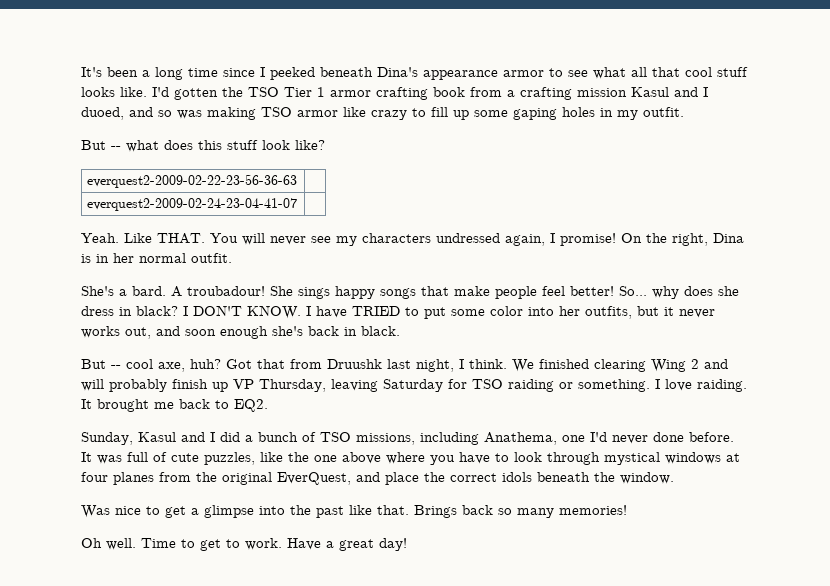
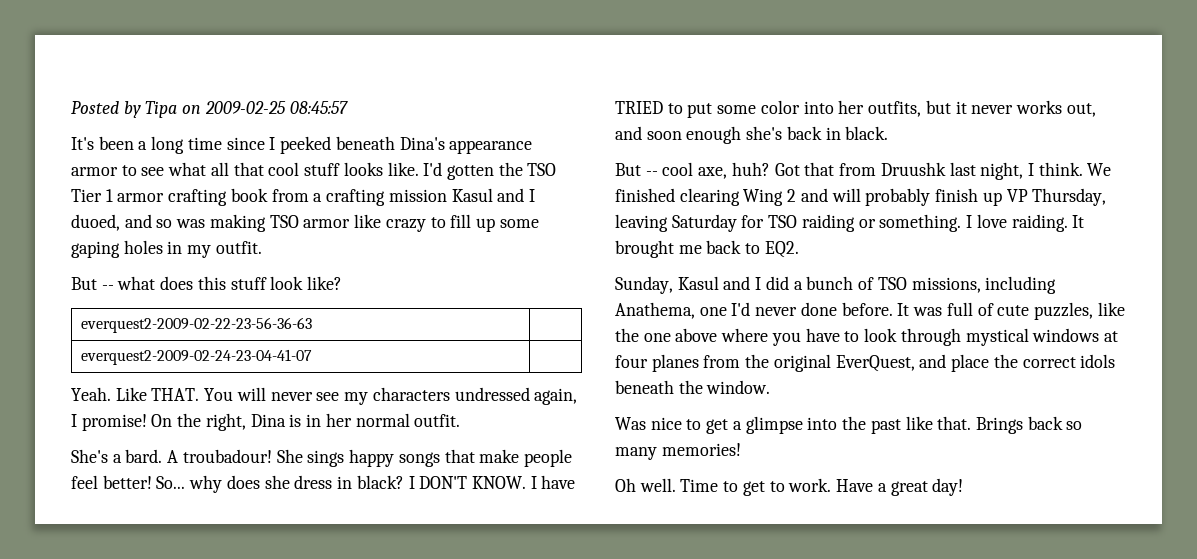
(81, 72) none -> [71,101,348,118] Posted by Tipa on 2009-02-25 08:45:57 //

